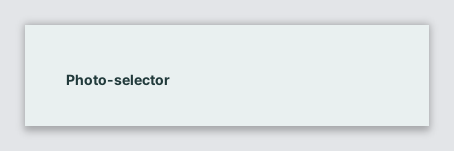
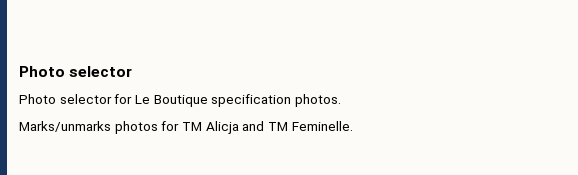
[66,74,170,86] Photo-selector -> [19,66,133,77] [19,94,341,107] [19,121,353,134] Photo selector // Photo selector for Le Boutique specification photos. // Marks/unmarks photos for TM Alicja and TM Feminelle.

